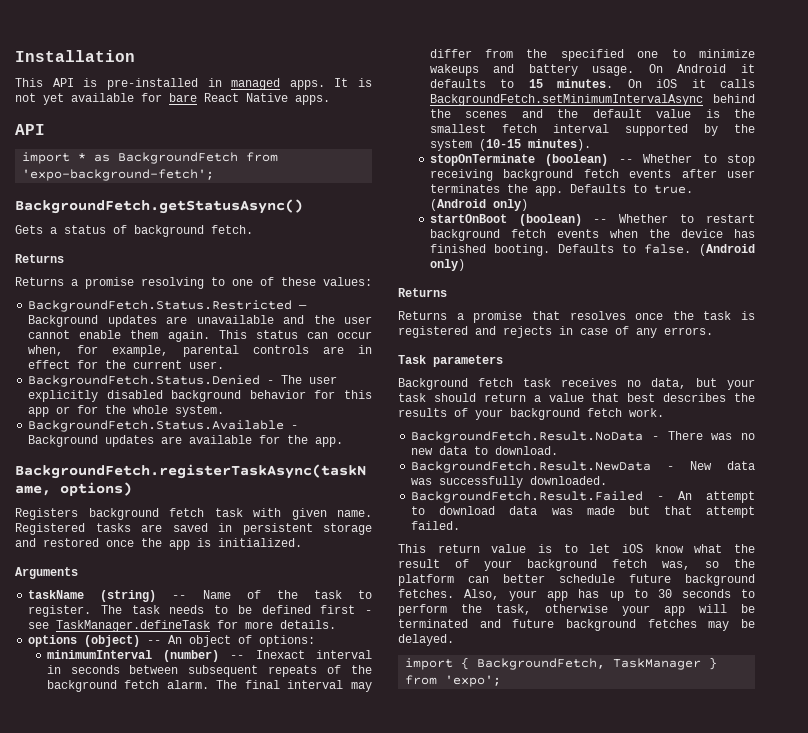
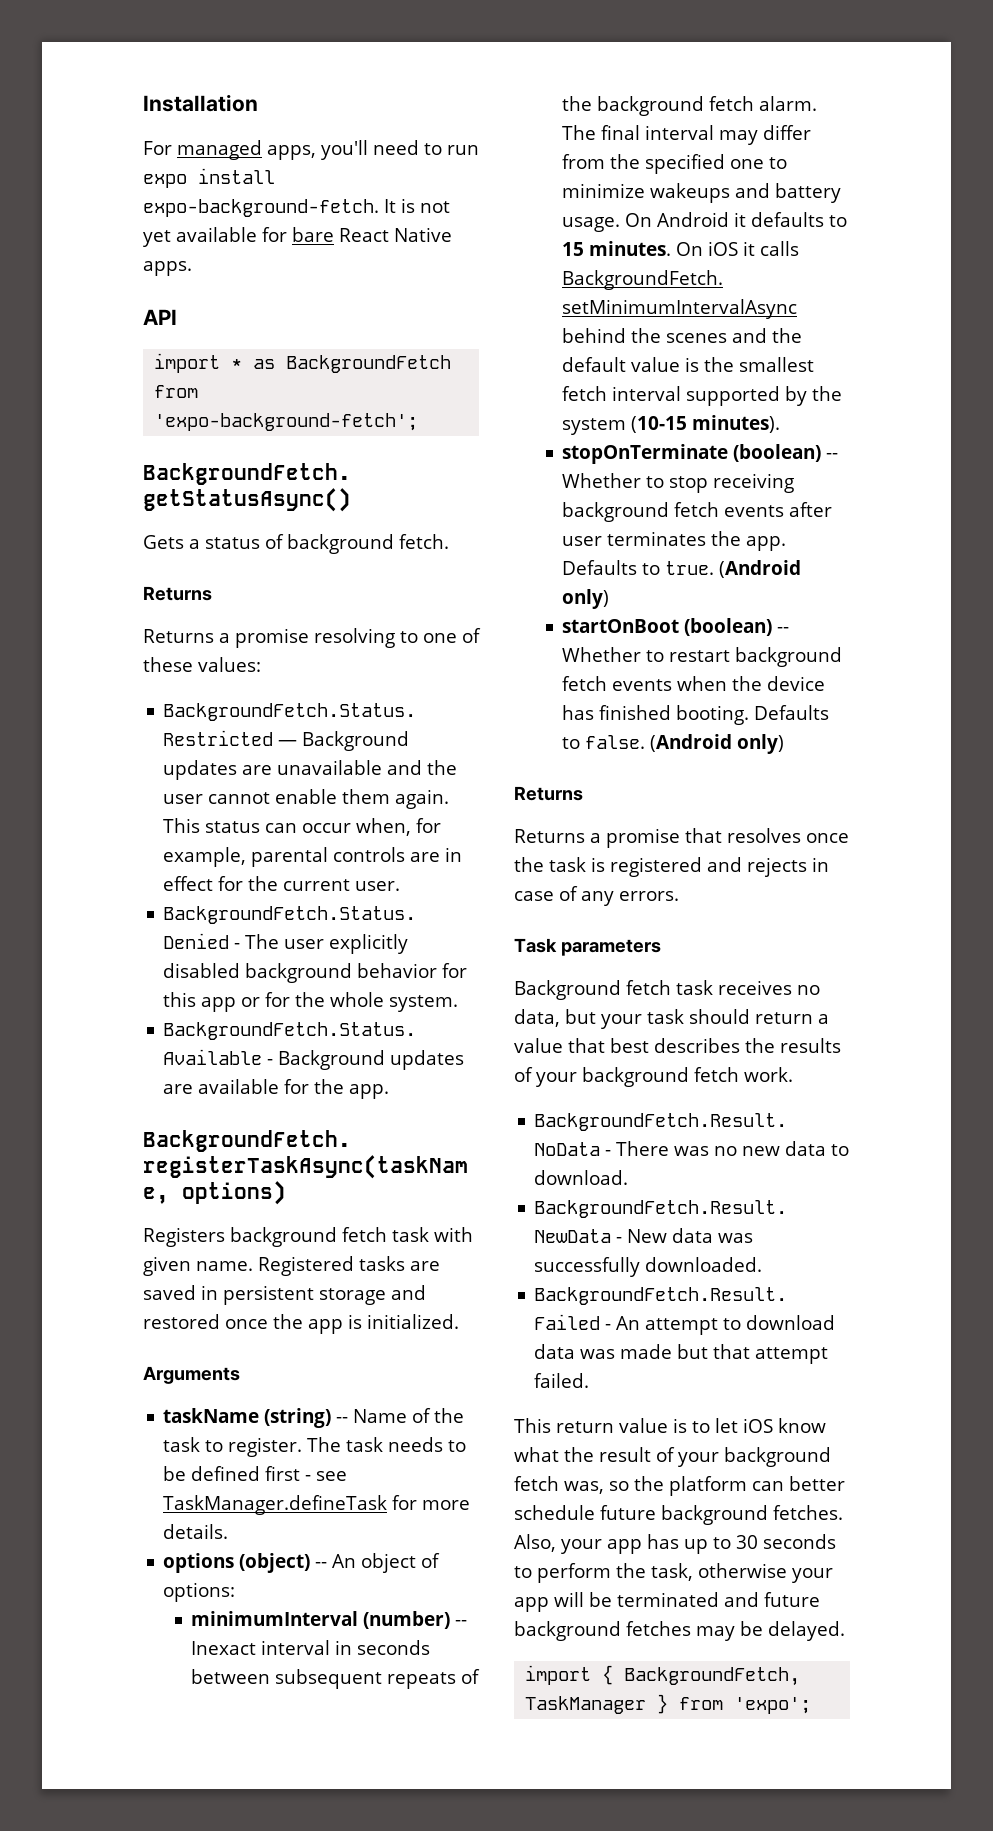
[15,78,325,90] This API is pre-installed in managed apps. -> [143,140,479,160] [143,168,275,188] [143,199,379,217] For managed apps, you'll need to run expo install expo-background-fetch.

